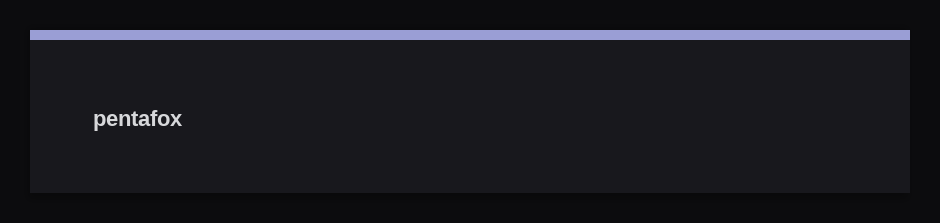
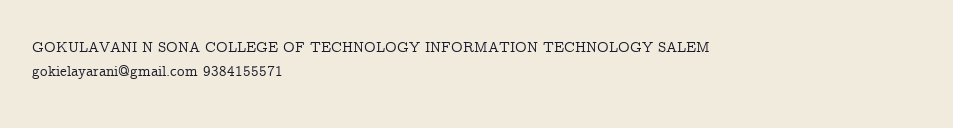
[93,110,183,131] pentafox -> [32,41,710,52] [32,65,283,79] GOKULAVANI N SONA COLLEGE OF TECHNOLOGY INFORMATION TECHNOLOGY SALEM // gokielayarani@gmail.com 9384155571

